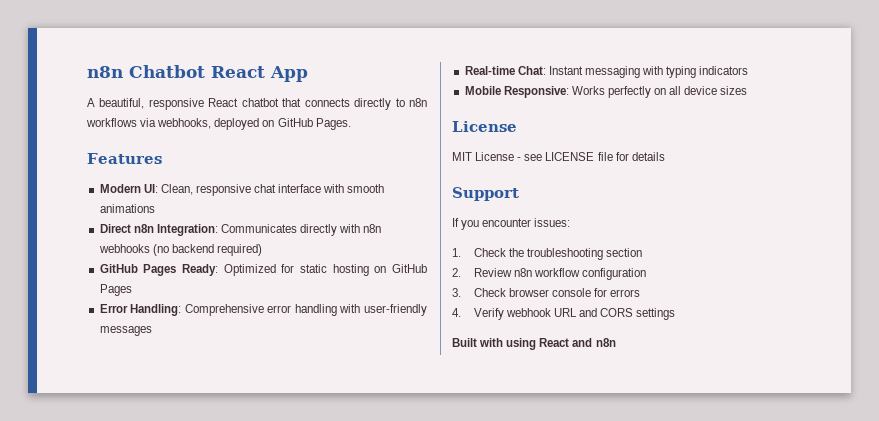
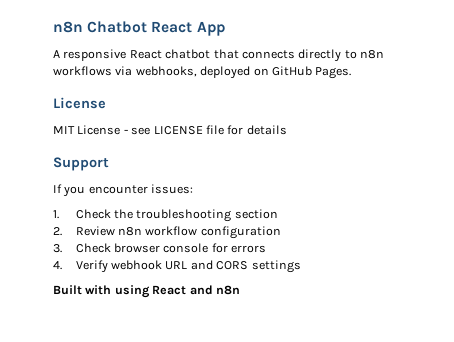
[99,98,145,109] beautiful, -> (60, 54) none
[87,153,162,164] [99,184,385,196] [99,204,155,213] [99,224,382,236] [98,244,262,256] [99,264,427,276] [99,284,132,296] [99,304,428,316] [99,326,152,336] [464,66,749,78] [464,86,748,98] // Features // Modern UI: Clean, responsive chat interface with smooth animations // Direct n8n Integration: Communicates directly with n8n webhooks (no backend required) // GitHub Pages Ready: Optimized for static hosting on GitHub Pages // Error Handling: Comprehensive error handling with user-friendly messages // Real-time Chat: Instant messaging with typing indicators // Mobile Responsive: Works perfectly on all device sizes -> (352, 73) none

